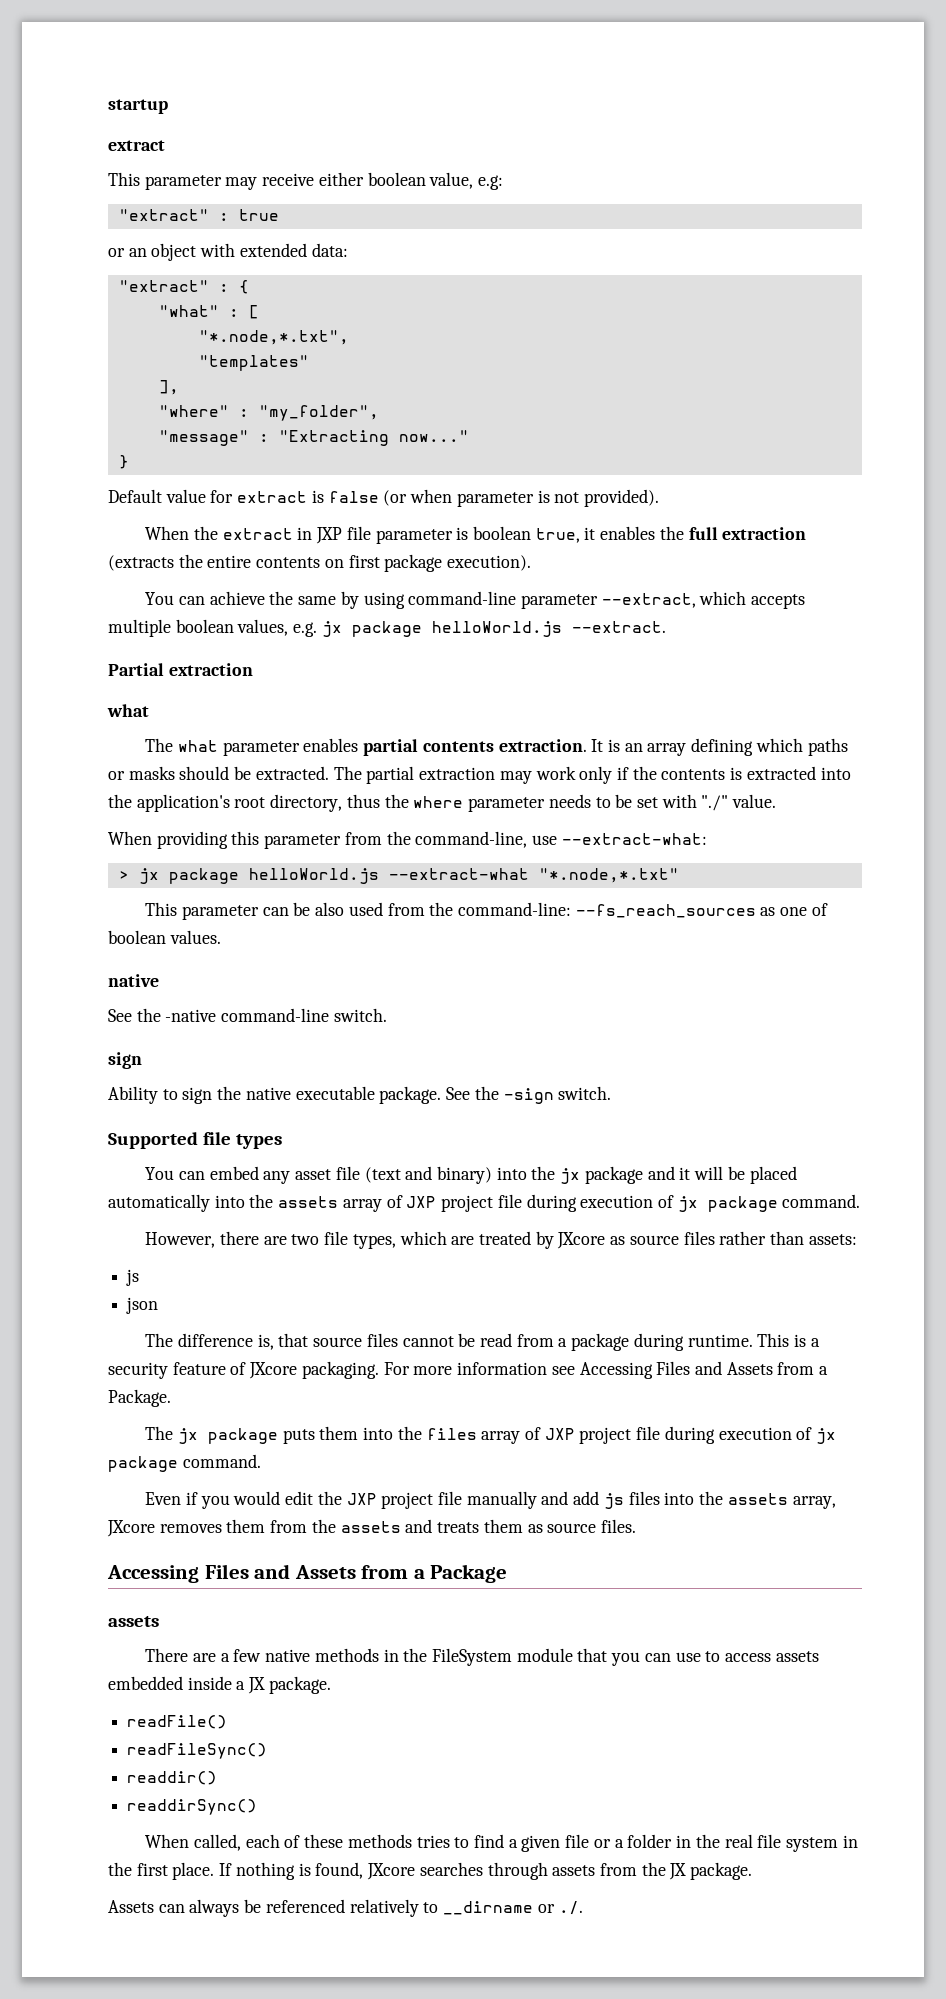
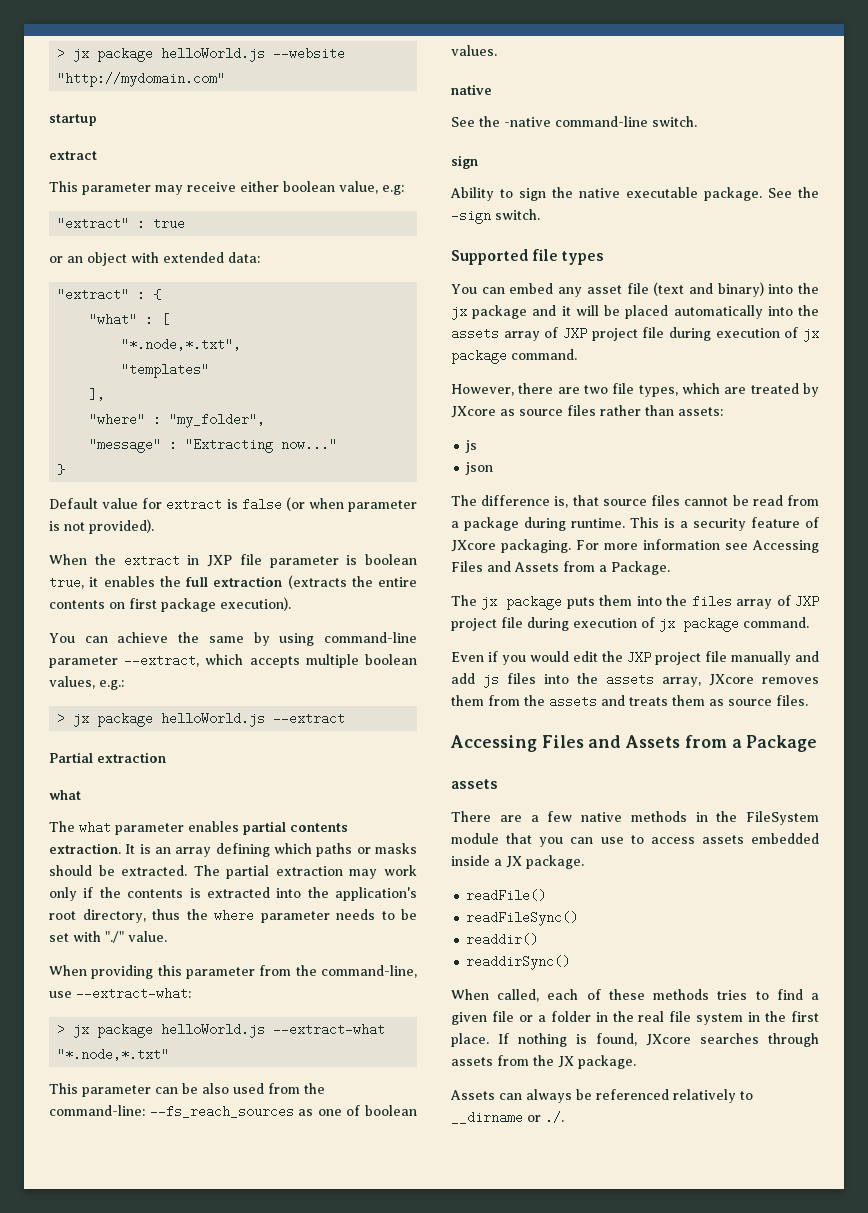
(108, 106) none -> [57,47,346,62] [57,72,226,87] > jx package helloWorld.js --website "http://mydomain.com" //
[293,621,666,637] e.g. jx package helloWorld.js --extract. -> [99,680,124,690] [57,712,346,727] e.g.: // > jx package helloWorld.js --extract

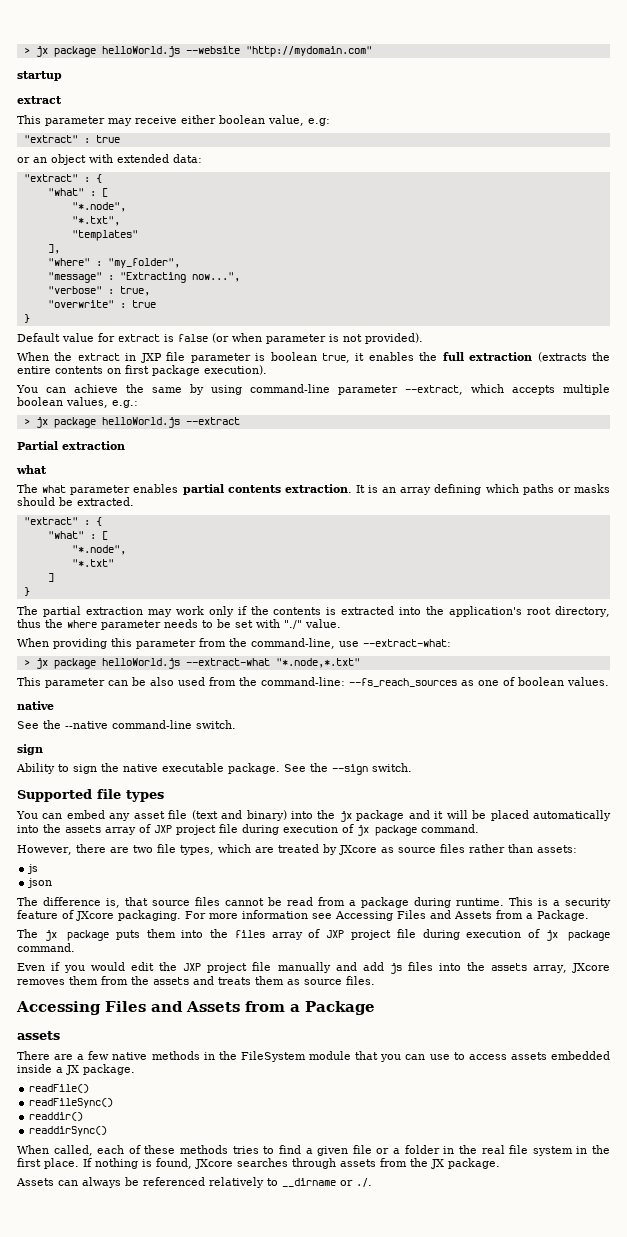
[121,338,242,351] "*.node,*.txt", -> [71,202,126,212] [71,216,120,226] "*.node", // "*.txt",
[281,438,338,451] now..." -> [191,272,240,282] [47,286,150,296] [47,300,156,308] now...", // "verbose" : true, // "overwrite" : true
(188, 870) none -> [23,517,102,526] [47,531,108,540] [71,545,126,555] [71,559,114,567] [47,573,54,582] [23,587,30,596] // "extract" : { // "what" : [ // "*.node", // "*.txt" // ] // } //
[504,117,551,127] -native -> [65,721,108,729] --native
[451,209,491,224] -sign -> [332,764,368,775] --sign

